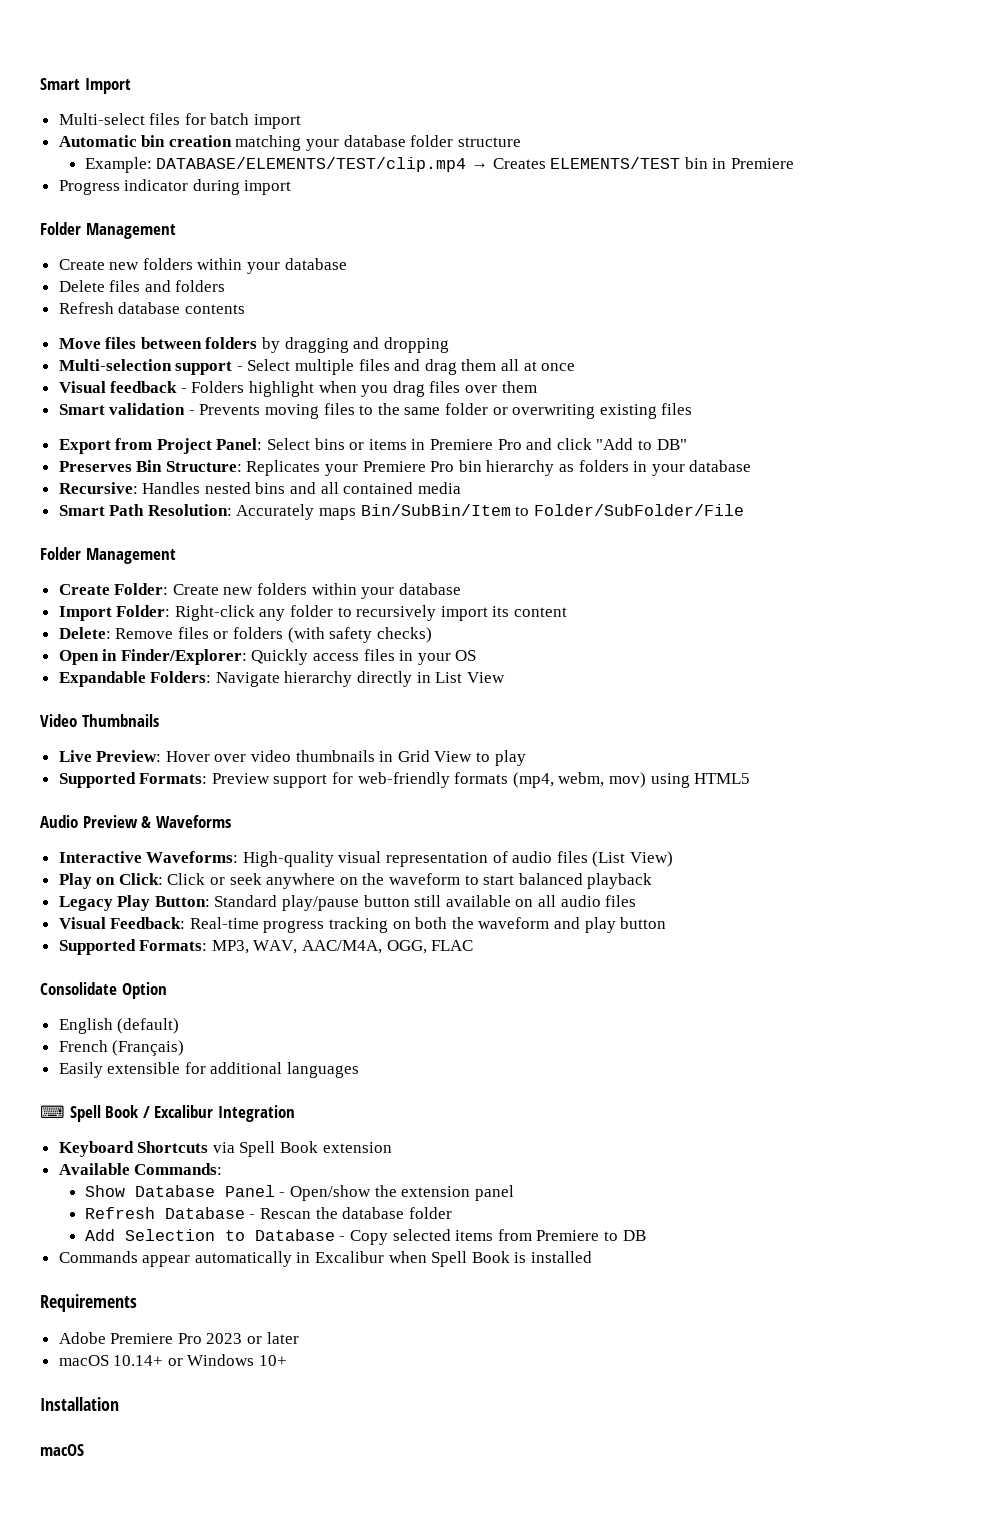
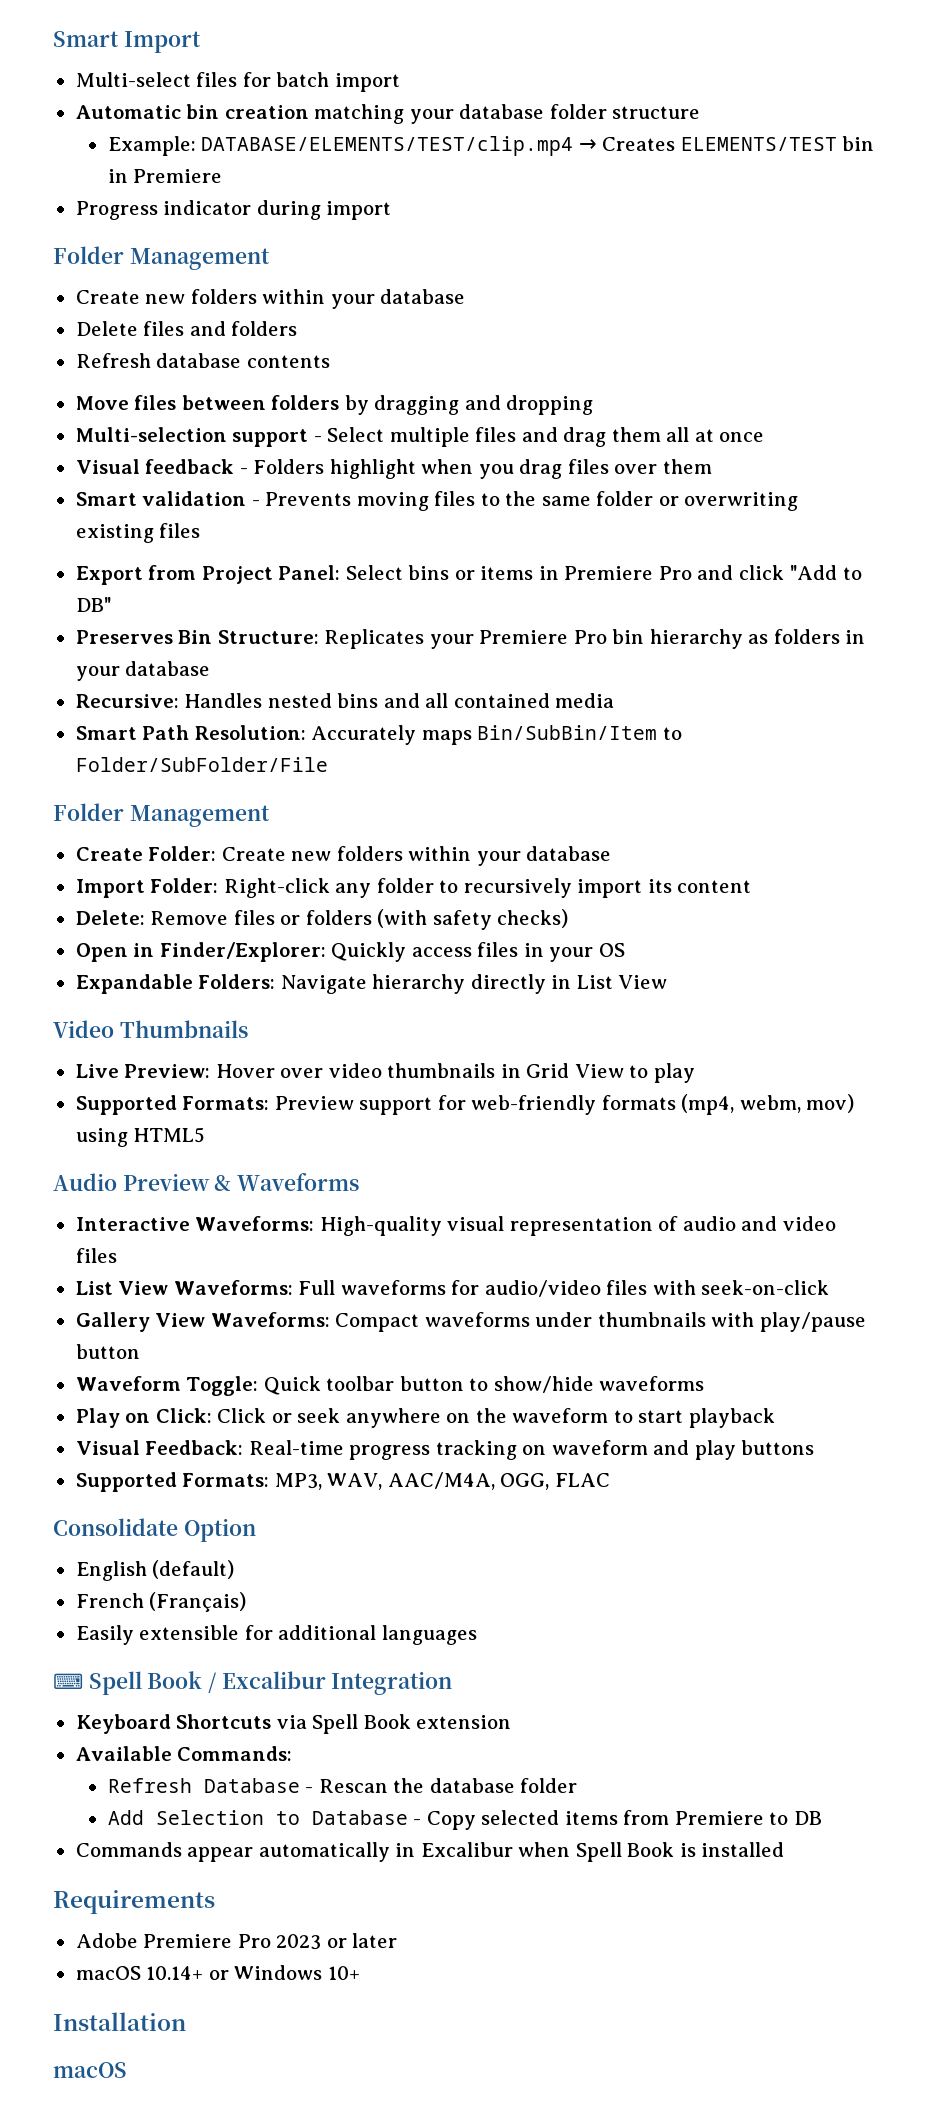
[556,851,674,867] files (List View) -> [741,1216,836,1231] [75,1248,117,1263] [75,1280,830,1297] [75,1312,866,1332] [75,1344,140,1359] [75,1376,705,1396] and video files // List View Waveforms: Full waveforms for audio/video files with seek-on-click // Gallery View Waveforms: Compact waveforms under thumbnails with play/pause button // Waveform Toggle: Quick toolbar button to show/hide waveforms
[518,873,583,885] balanced -> (684, 1416) none
[58,895,637,911] // Legacy Play Button: Standard play/pause button still available on all audio files -> (775, 1418) none
[415,917,474,929] both the -> (547, 1450) none
[620,917,667,929] button -> [741,1440,815,1455] buttons
[84,1185,514,1201] // Show Database Panel - Open/show the extension panel -> (293, 1753) none

